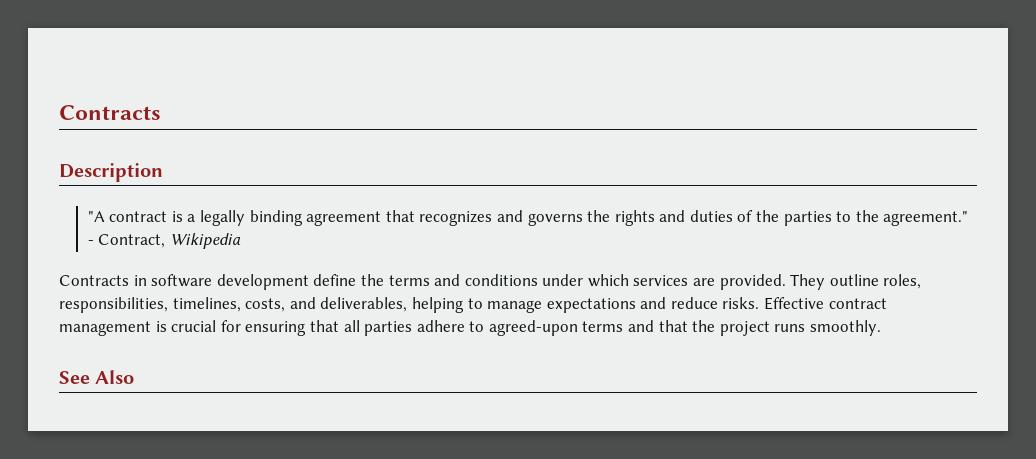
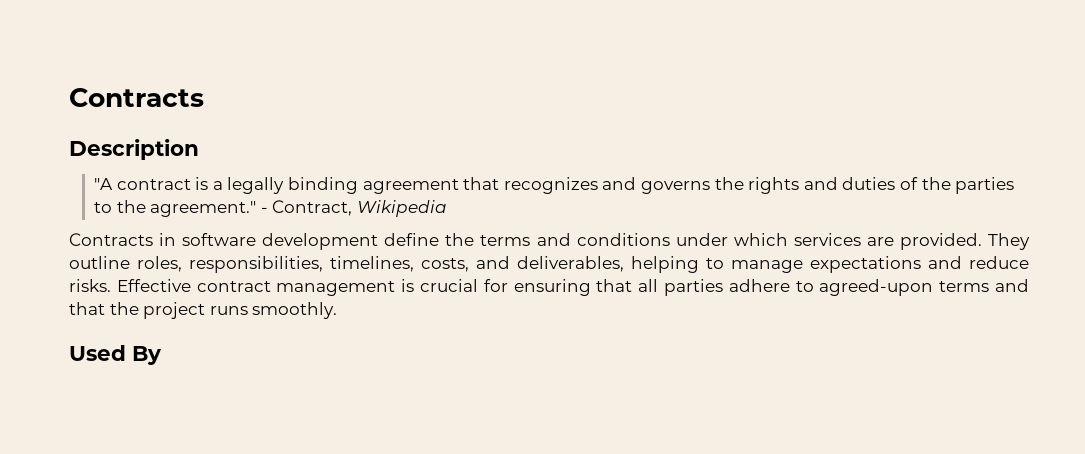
[59,370,135,384] See Also -> [69,345,162,365] Used By

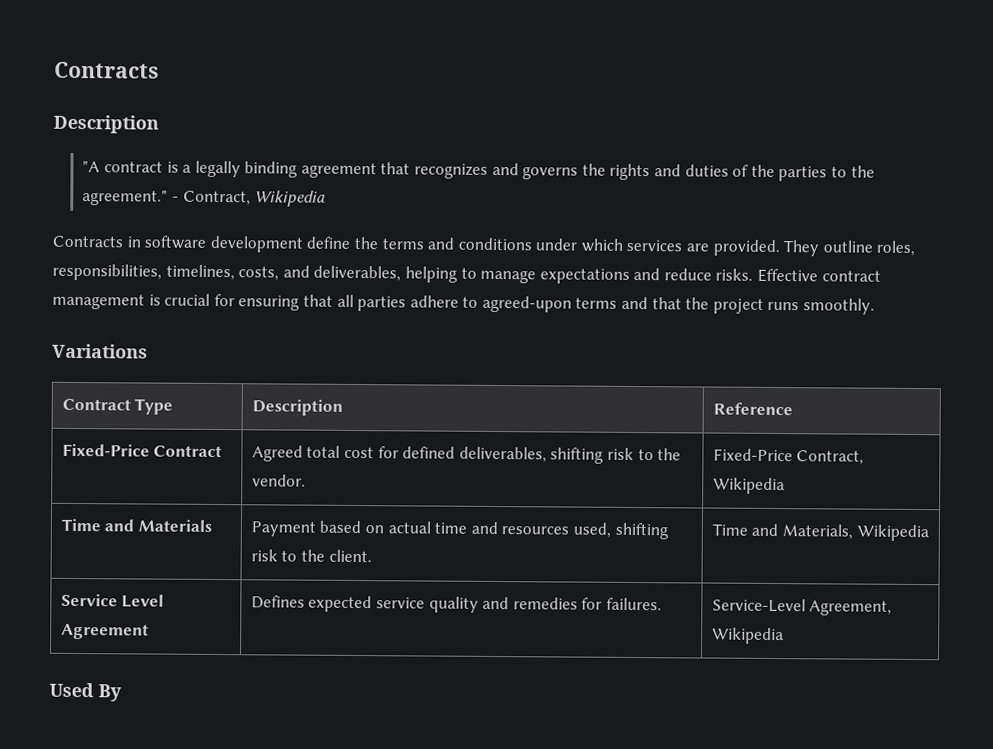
(338, 310) none -> [52,343,148,359] [61,398,174,415] [251,399,343,416] [712,402,793,416] [61,443,223,458] [251,445,682,464] [251,474,306,487] [712,448,865,465] [712,477,785,495] [60,518,213,532] [250,520,669,540] [250,549,372,563] [711,523,929,542] [60,593,165,608] [60,623,149,640] [250,595,662,613] [711,598,893,616] [711,627,784,645] // Variations // Contract Type | Description | Reference // Fixed-Price Contract | Agreed total cost for defined deliverables, shifting risk to the vendor. | Fixed-Price Contract, Wikipedia // Time and Materials | Payment based on actual time and resources used, shifting risk to the client. | Time and Materials, Wikipedia // Service Level Agreement | Defines expected service quality and remedies for failures. | Service-Level Agreement, Wikipedia

